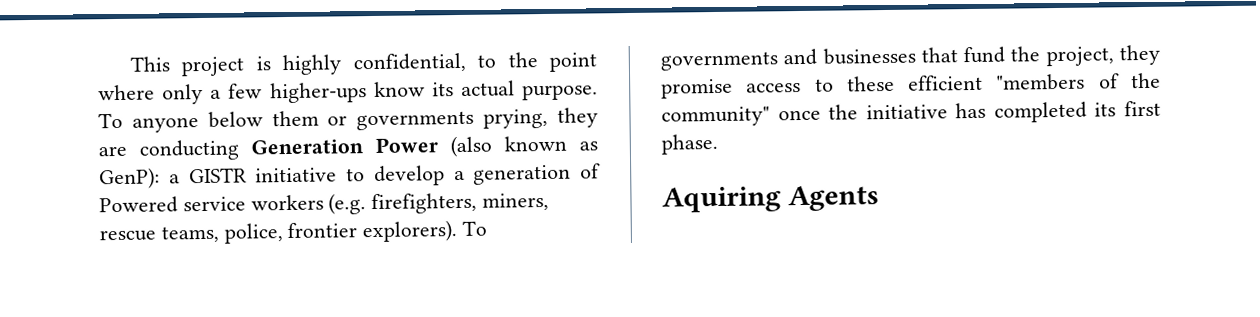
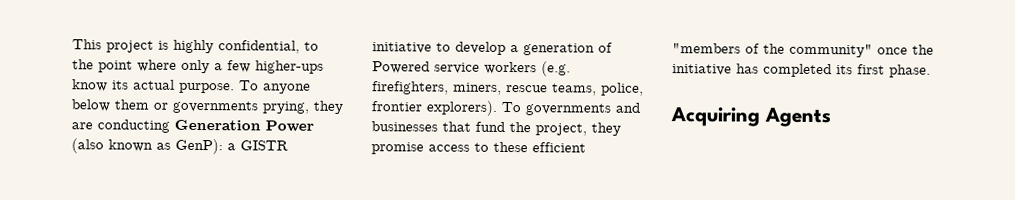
[662,186,781,213] Aquiring -> [670,107,760,127] Acquiring

